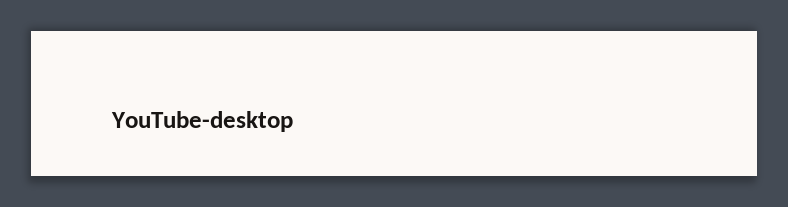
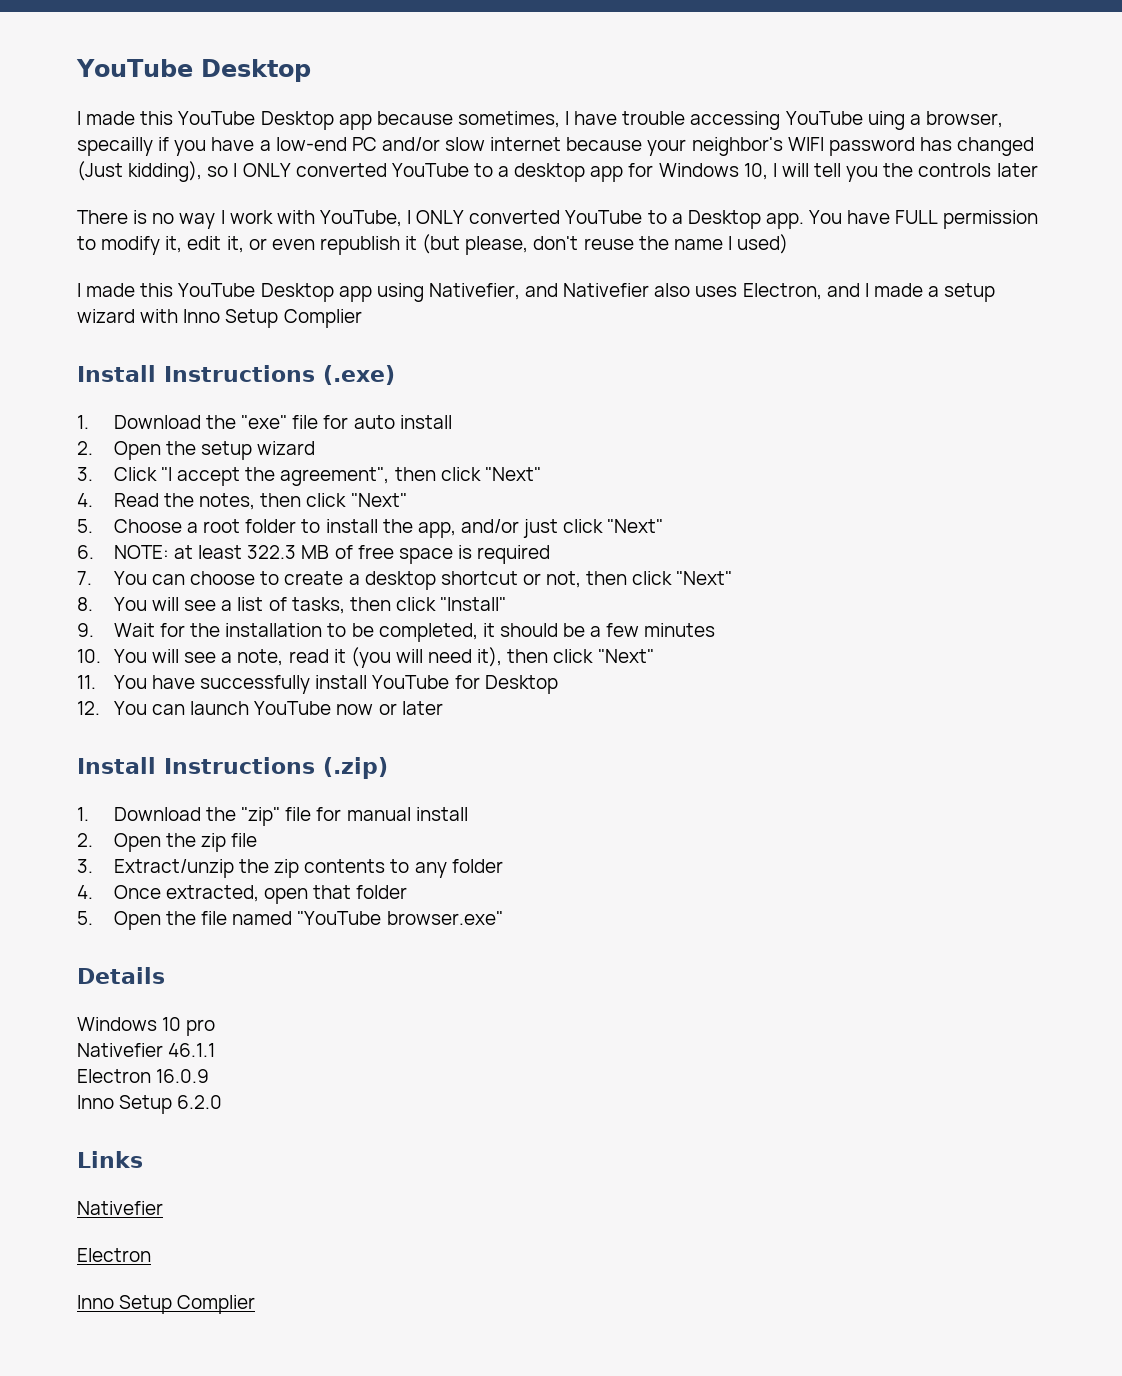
[111,111,293,132] YouTube-desktop -> [76,59,311,82] [77,111,1003,130] [77,137,1035,156] [77,161,1038,182] [77,210,1039,229] [77,234,789,255] [77,283,996,302] [77,309,362,328] [77,365,395,385] [77,415,452,429] [77,441,316,460] [77,467,541,486] [77,493,407,510] [77,519,664,538] [77,545,551,564] [77,571,733,590] [77,597,507,614] [77,623,716,642] [77,647,654,668] [77,675,558,694] [77,701,443,715] [77,757,388,779] [77,807,468,826] [77,833,258,852] [77,859,503,878] [77,885,408,904] [77,911,503,930] [77,967,165,984] [77,1017,216,1036] [77,1043,216,1057] [77,1069,210,1083] [77,1095,223,1114] [77,1151,143,1168] [77,1201,163,1215] [77,1248,151,1262] [77,1295,256,1314] YouTube Desktop // I made this YouTube Desktop app because sometimes, I have trouble accessing YouTube uing a browser, specailly if you have a low-end PC and/or slow internet because your neighbor's WIFI password has changed (Just kidding), so I ONLY converted YouTube to a desktop app for Windows 10, I will tell you the controls later // There is no way I work with YouTube, I ONLY converted YouTube to a Desktop app. You have FULL permission to modify it, edit it, or even republish it (but please, don't reuse the name I used) // I made this YouTube Desktop app using Nativefier, and Nativefier also uses Electron, and I made a setup wizard with Inno Setup Complier // Install Instructions (.exe) // 1. Download the "exe" file for auto install // 2. Open the setup wizard // 3. Click "I accept the agreement", then click "Next" // 4. Read the notes, then click "Next" // 5. Choose a root folder to install the app, and/or just click "Next" // 6. NOTE: at least 322.3 MB of free space is required // 7. You can choose to create a desktop shortcut or not, then click "Next" // 8. You will see a list of tasks, then click "Install" // 9. Wait for the installation to be completed, it should be a few minutes // 10. You will see a note, read it (you will need it), then click "Next" // 11. You have successfully install YouTube for Desktop // 12. You can launch YouTube now or later // Install Instructions (.zip) // 1. Download the "zip" file for manual install // 2. Open the zip file // 3. Extract/unzip the zip contents to any folder // 4. Once extracted, open that folder // 5. Open the file named "YouTube browser.exe" // Details // Windows 10 pro // Nativefier 46.1.1 // Electron 16.0.9 // Inno Setup 6.2.0 // Links // Nativefier // Electron // Inno Setup Complier

